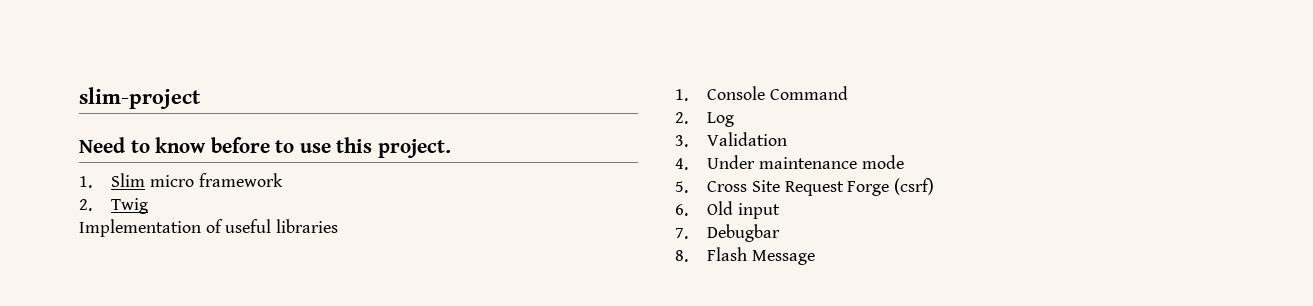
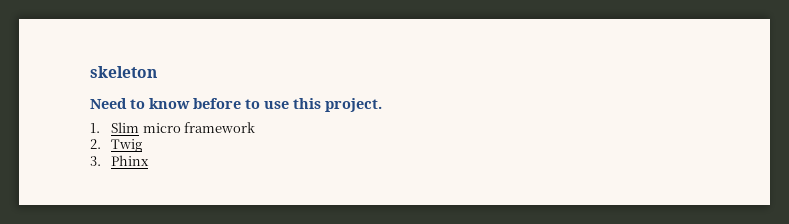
[79,87,201,109] slim-project -> [90,66,157,78] skeleton
[79,219,339,237] [675,86,848,101] [675,112,735,127] [675,132,788,147] [675,155,904,170] [675,178,934,196] [675,201,780,219] [675,224,781,242] [675,247,815,265] Implementation of useful libraries // 1. Console Command // 2. Log // 3. Validation // 4. Under maintenance mode // 5. Cross Site Request Forge (csrf) // 6. Old input // 7. Debugbar // 8. Flash Message -> [90,155,150,166] 3. Phinx

